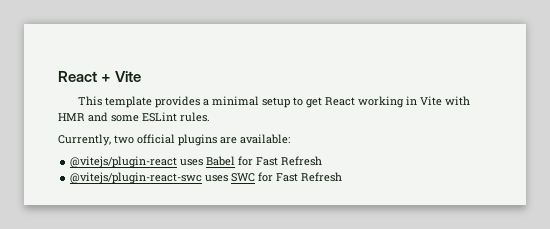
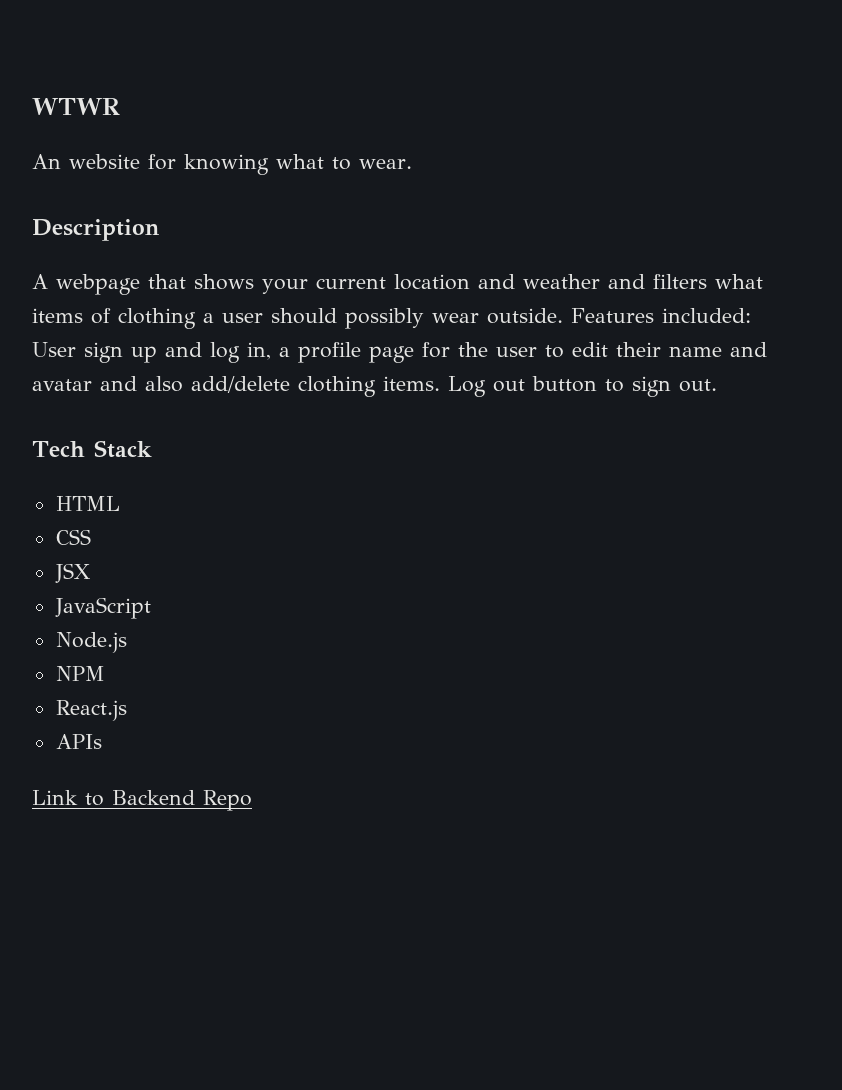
[58,71,142,82] [77,96,470,108] [58,112,210,122] [58,134,290,146] [70,156,323,168] [70,172,343,184] React + Vite // This template provides a minimal setup to get React working in Vite with HMR and some ESLint rules. // Currently, two official plugins are available: // @vitejs/plugin-react uses Babel for Fast Refresh // @vitejs/plugin-react-swc uses SWC for Fast Refresh -> [32,98,120,115] [32,154,412,175] [32,219,160,241] [32,274,763,295] [32,308,751,329] [32,342,767,363] [32,376,717,397] [32,440,152,458] [55,496,120,511] [55,529,91,545] [54,563,90,583] [54,597,151,619] [55,632,127,653] [55,666,105,681] [55,700,127,721] [55,734,102,749] [32,790,252,811] WTWR // An website for knowing what to wear. // Description // A webpage that shows your current location and weather and filters what items of clothing a user should possibly wear outside. Features included: User sign up and log in, a profile page for the user to edit their name and avatar and also add/delete clothing items. Log out button to sign out. // Tech Stack // HTML // CSS // JSX // JavaScript // Node.js // NPM // React.js // APIs // Link to Backend Repo

